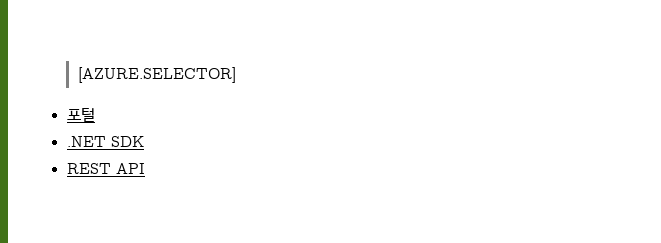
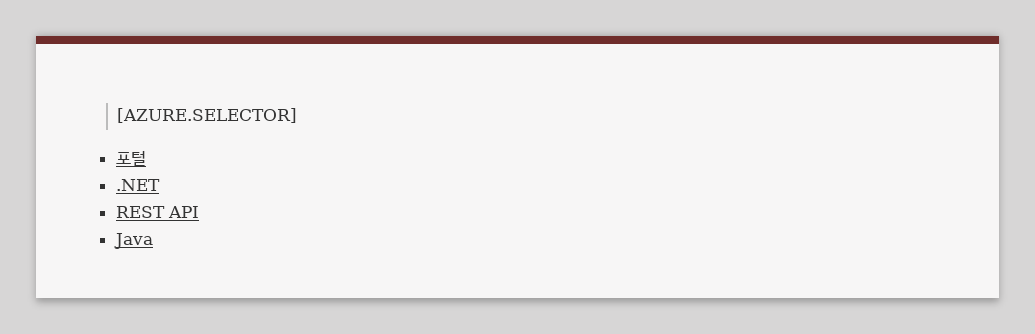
[110,136,144,147] SDK -> (160, 185) none
(145, 168) none -> [113,233,153,249] // Java

